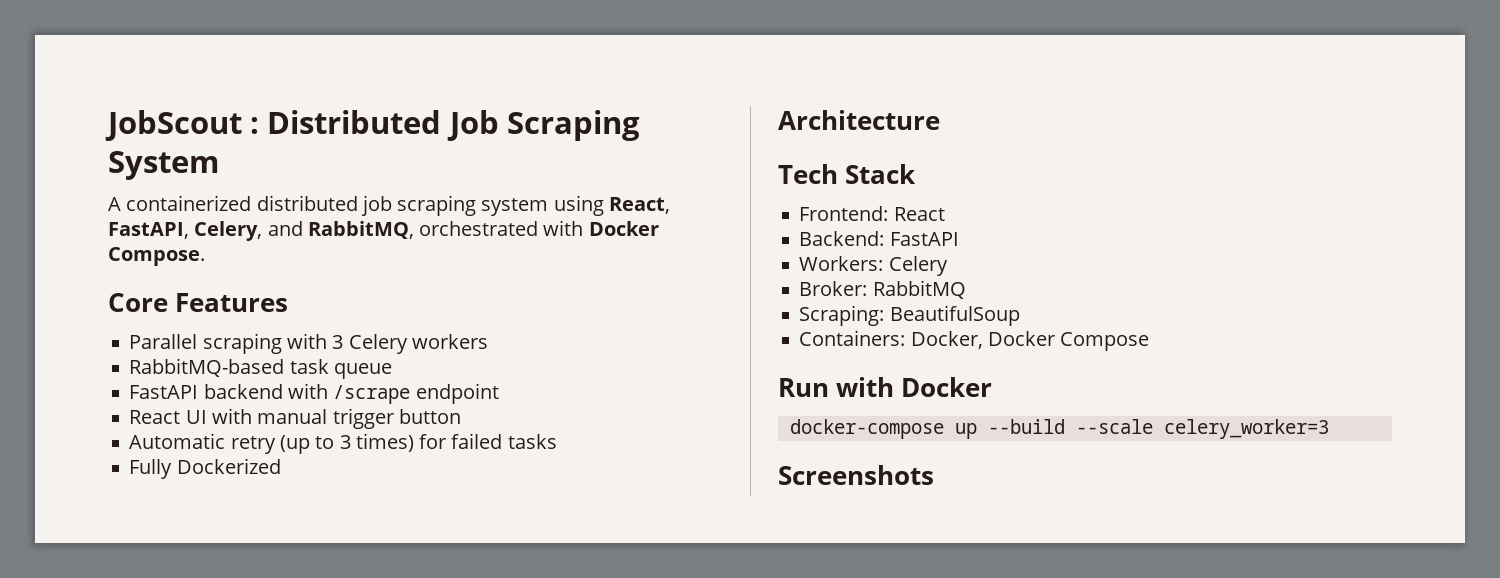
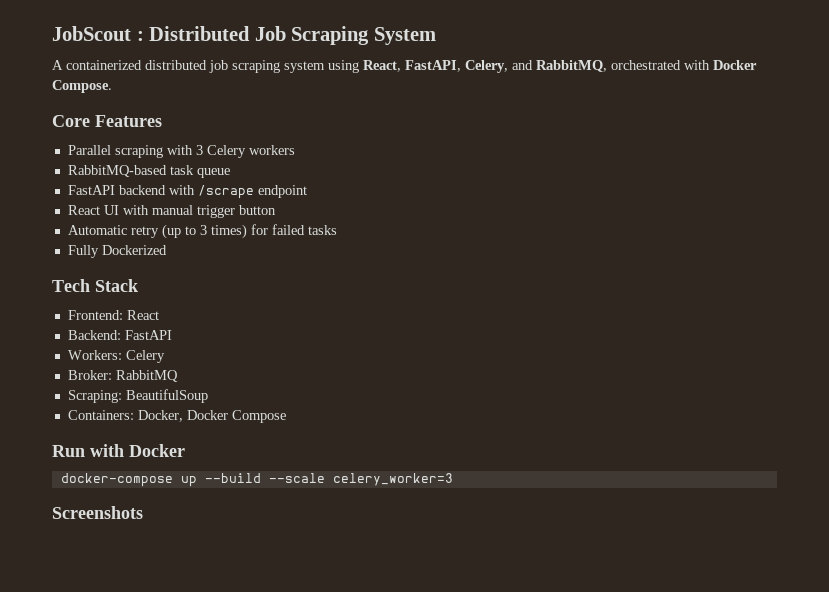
[778,110,940,130] // Architecture -> (167, 250) none

